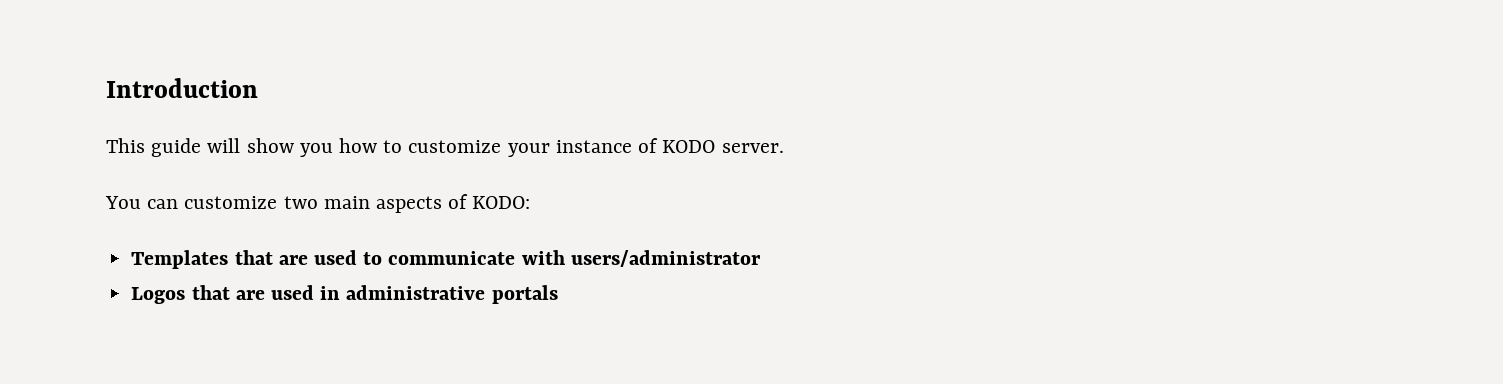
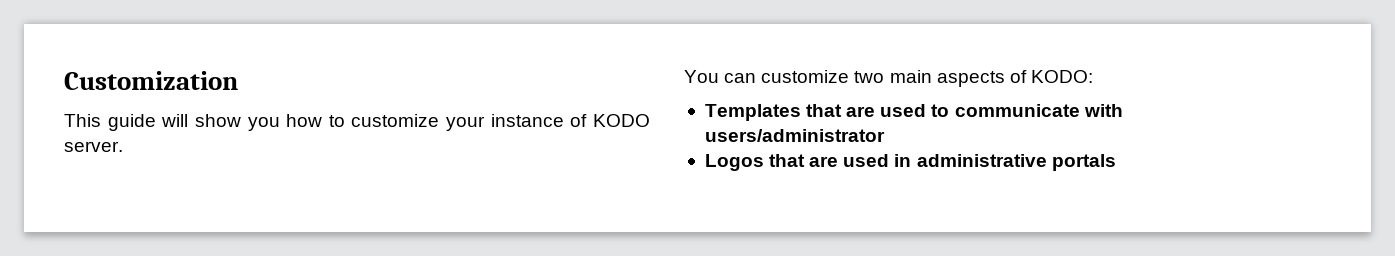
[106,78,258,98] Introduction -> [64,71,238,90] Customization

